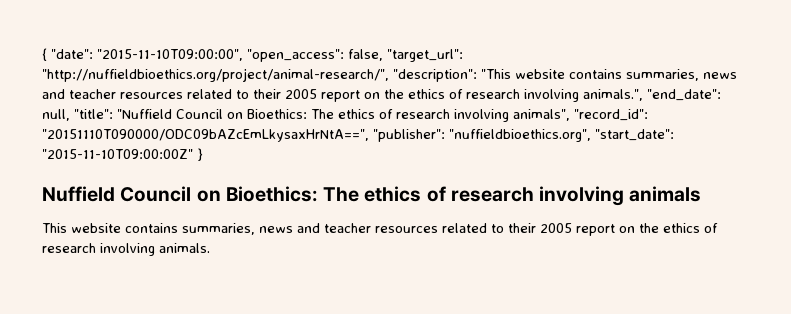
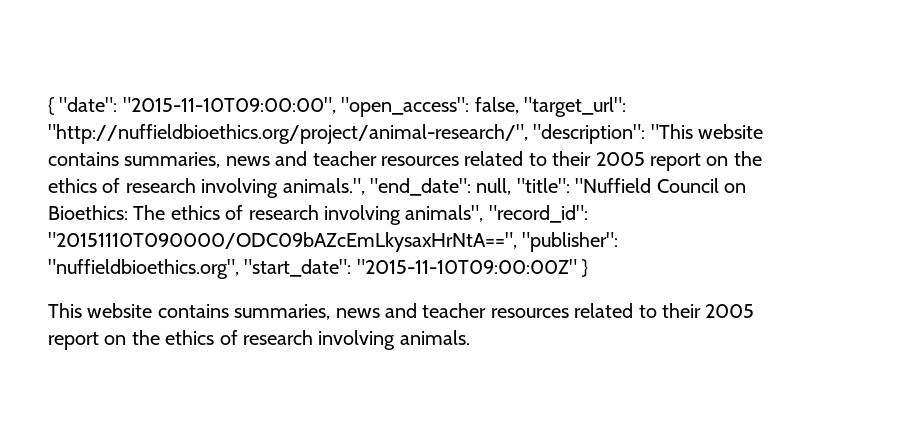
[42,186,702,206] // Nuffield Council on Bioethics: The ethics of research involving animals -> (589, 268) none

